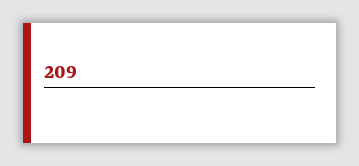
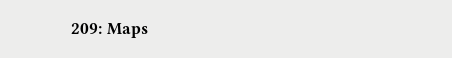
[44,65,77,78] 209 -> [71,23,148,38] 209: Maps

